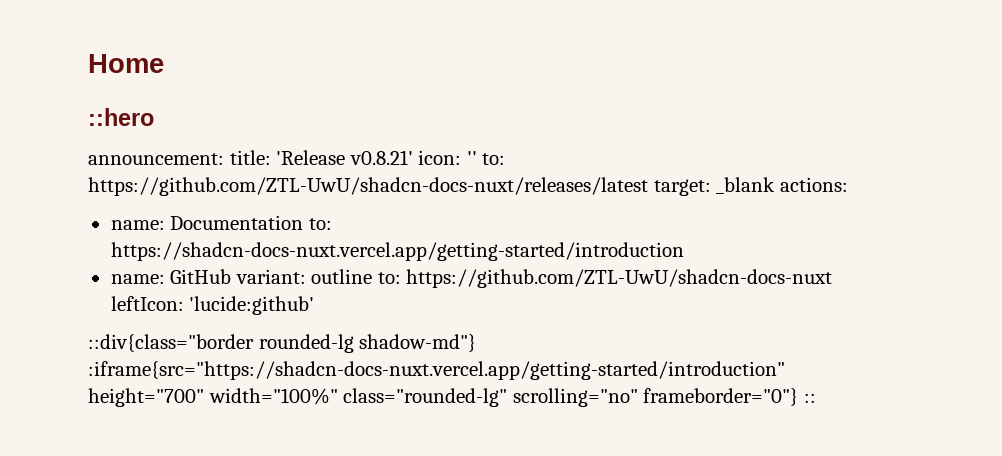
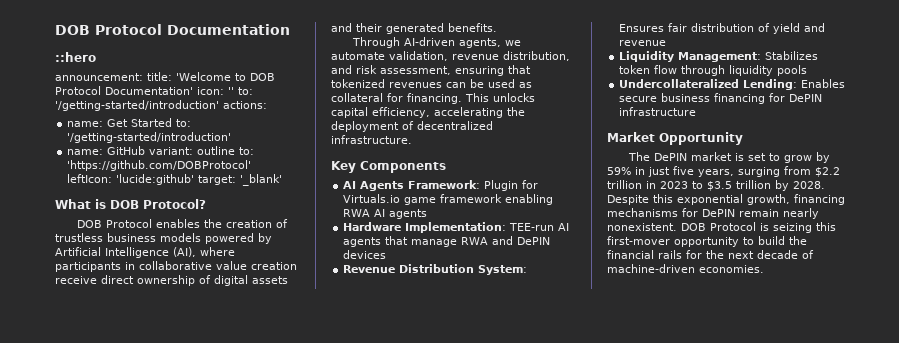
[88,54,164,73] Home -> [55,24,290,35] DOB Protocol Documentation
[276,150,506,165] [88,177,848,196] [110,215,332,230] [110,242,684,261] 'Release v0.8.21' icon: '' to: https://github.com/ZTL-UwU/shadcn-docs-nuxt/releases/latest target: _blank actions: // name: Documentation to: https://shadcn-docs-nuxt.vercel.app/getting-started/introduction -> [176,72,275,81] [55,86,253,95] [55,100,267,111] [67,118,192,127] [67,132,232,143] 'Welcome to DOB Protocol Documentation' icon: '' to: '/getting-started/introduction' actions: // name: Get Started to: '/getting-started/introduction'
[406,269,833,288] https://github.com/ZTL-UwU/shadcn-docs-nuxt -> [67,160,252,171] 'https://github.com/DOBProtocol'
[88,334,477,353] [88,361,785,380] [88,388,816,407] // ::div{class="border rounded-lg shadow-md"} :iframe{src="https://shadcn-docs-nuxt.vercel.app/getting-started/introduction" height="700" width="100%" class="rounded-lg" scrolling="no" frameborder="0"} :: -> [198,174,283,186] [55,199,206,209] [76,219,288,228] [55,233,272,244] [55,247,235,258] [55,261,297,272] [55,275,288,286] [331,23,497,34] [351,37,521,48] [331,51,570,61] [331,65,531,76] [331,79,532,88] [331,93,535,104] [331,107,525,118] [331,121,493,132] [331,135,412,144] [331,161,446,173] [343,180,539,191] [343,194,554,205] [343,209,428,219] [343,222,570,233] [343,236,551,247] [343,250,387,259] [343,264,528,275] [619,23,826,34] [619,40,667,46] [619,51,819,62] [619,65,808,76] [619,79,846,90] [619,93,823,104] [619,107,697,116] [607,132,743,145] [627,152,830,163] [607,166,840,177] [607,180,825,191] [607,194,845,205] [607,208,819,219] [607,222,836,233] [607,236,807,247] [607,250,814,259] [607,264,764,273] target: '_blank' // What is DOB Protocol? // DOB Protocol enables the creation of trustless business models powered by Artificial Intelligence (AI), where participants in collaborative value creation receive direct ownership of digital assets and their generated benefits. // Through AI-driven agents, we automate validation, revenue distribution, and risk assessment, ensuring that tokenized revenues can be used as collateral for financing. This unlocks capital efficiency, accelerating the deployment of decentralized infrastructure. // Key Components // AI Agents Framework: Plugin for Virtuals.io game framework enabling RWA AI agents // Hardware Implementation: TEE-run AI agents that manage RWA and DePIN devices // Revenue Distribution System: Ensures fair distribution of yield and revenue // Liquidity Management: Stabilizes token flow through liquidity pools // Undercollateralized Lending: Enables secure business financing for DePIN infrastructure // Market Opportunity // The DePIN market is set to grow by 59% in just five years, surging from $2.2 trillion in 2023 to $3.5 trillion by 2028. Despite this exponential growth, financing mechanisms for DePIN remain nearly nonexistent. DOB Protocol is seizing this first-mover opportunity to build the financial rails for the next decade of machine-driven economies.

